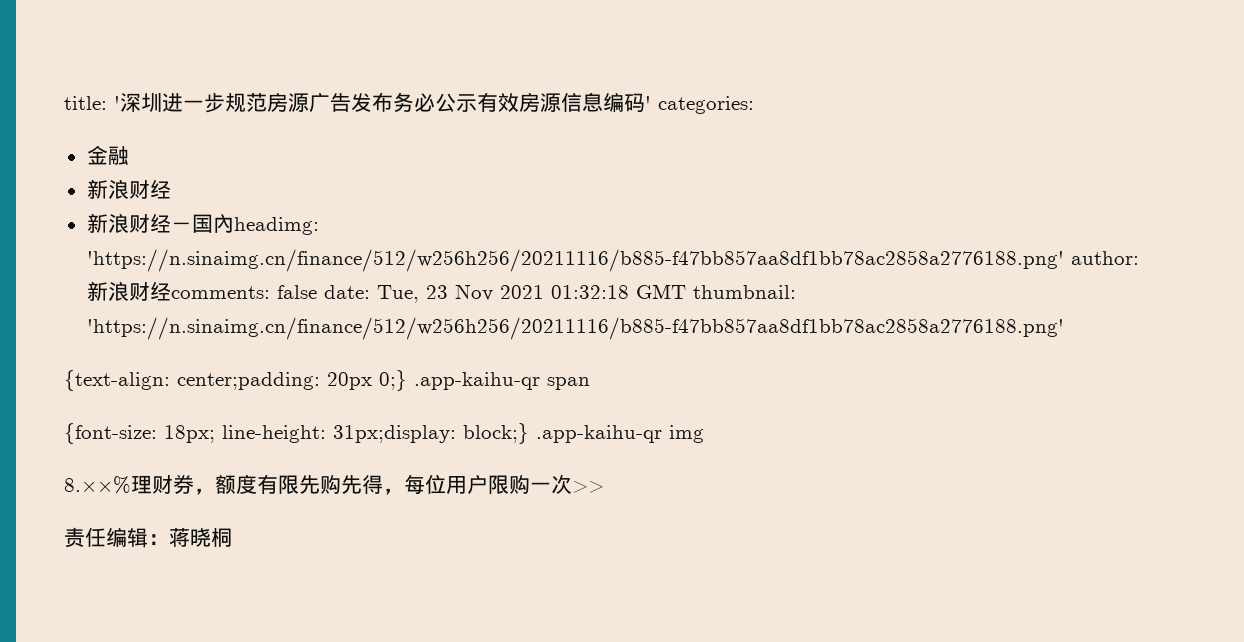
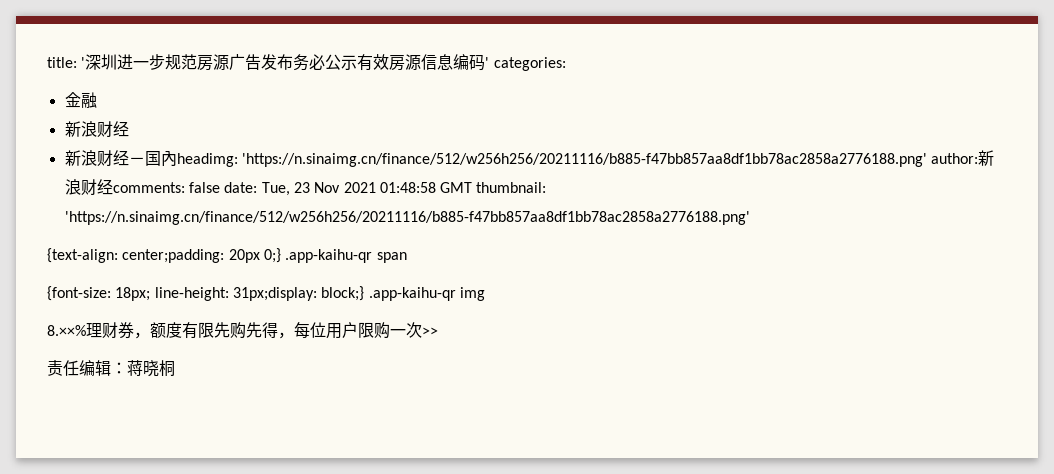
[550,285,629,299] 01:32:18 -> [379,182,436,193] 01:48:58

